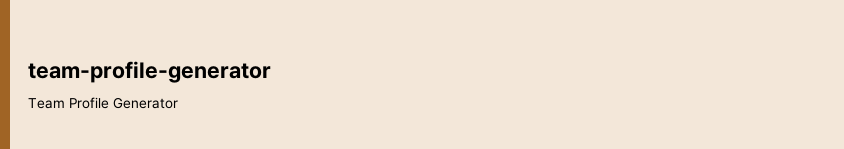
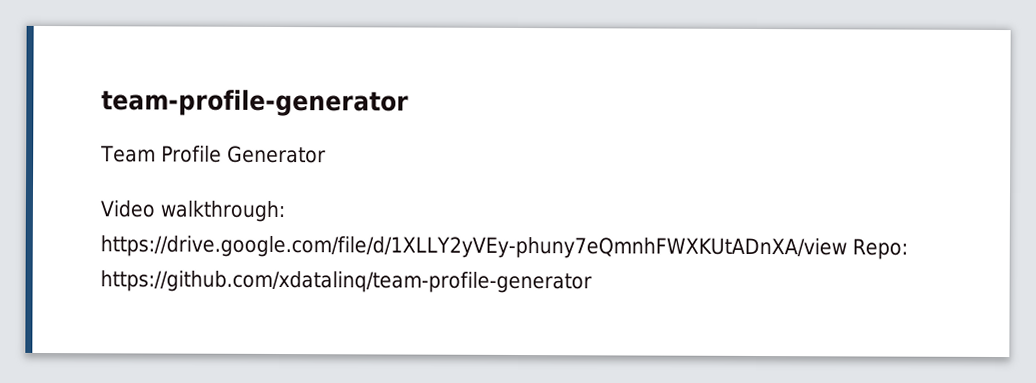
(178, 103) none -> [100,200,285,223] [100,235,908,260] [100,270,592,294] // Video walkthrough: https://drive.google.com/file/d/1XLLY2yVEy-phuny7eQmnhFWXKUtADnXA/view Repo: https://github.com/xdatalinq/team-profile-generator

